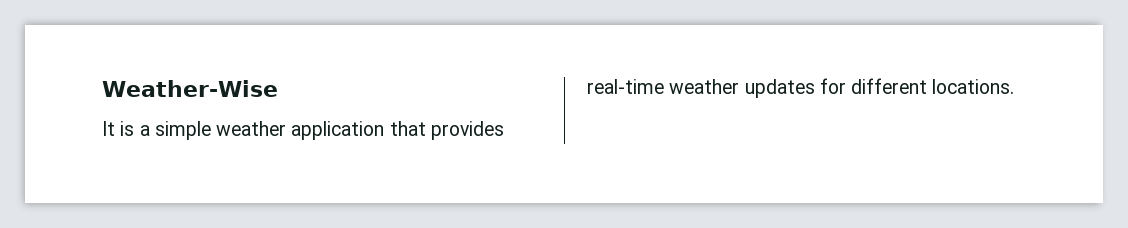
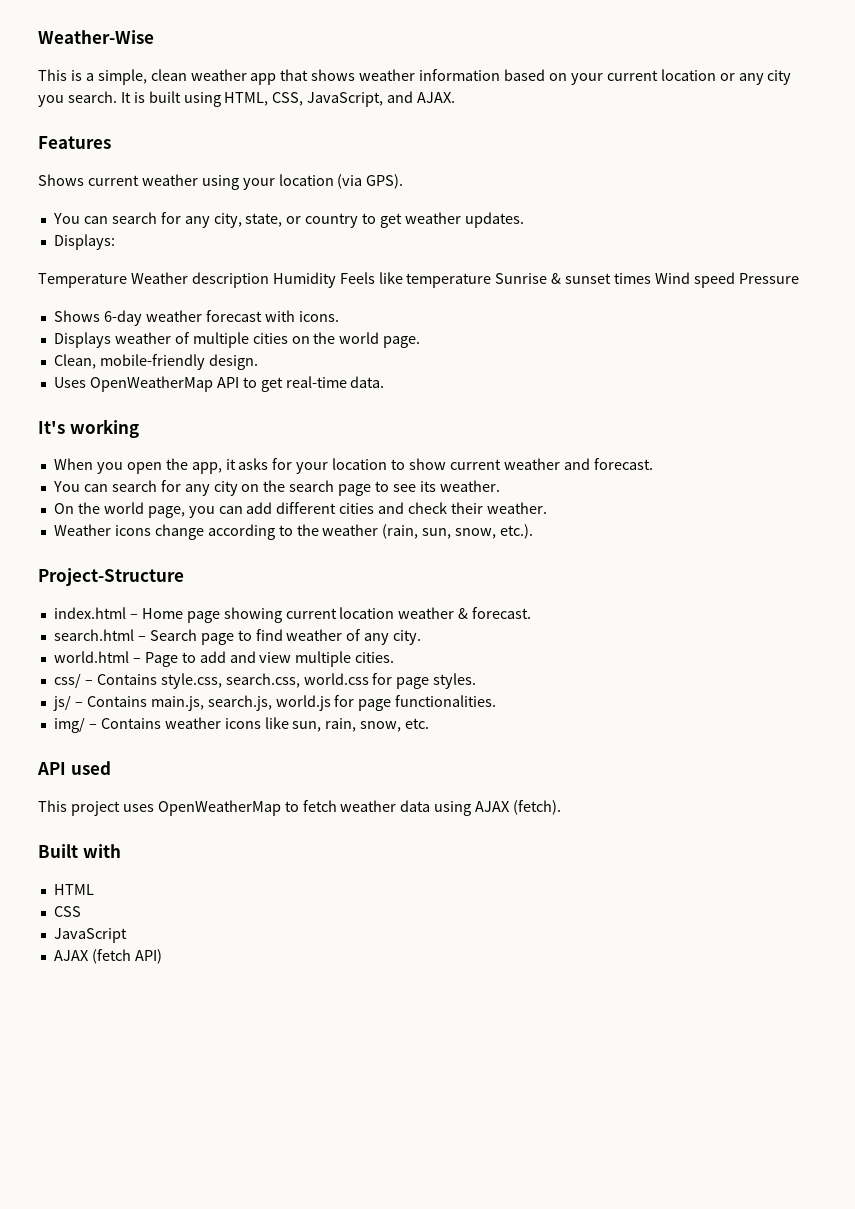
[102,121,504,140] [587,78,1015,98] It is a simple weather application that provides real-time weather updates for different locations. -> [38,69,792,85] [38,91,456,107] [38,136,111,149] [38,174,404,190] [52,212,524,228] [53,234,115,250] [38,272,799,288] [53,310,339,326] [53,332,421,348] [53,354,258,370] [53,376,385,392] [38,419,139,438] [53,458,653,474] [52,480,500,496] [53,502,547,518] [53,524,534,540] [38,568,184,586] [53,607,532,623] [53,629,422,645] [53,651,395,667] [53,673,477,689] [52,695,497,711] [53,717,430,733] [37,761,111,775] [38,800,562,816] [38,844,121,858] [53,884,94,895] [53,906,81,917] [53,928,127,943] [53,949,162,964] This is a simple, clean weather app that shows weather information based on your current location or any city you search. It is built using HTML, CSS, JavaScript, and AJAX. // Features // Shows current weather using your location (via GPS). // You can search for any city, state, or country to get weather updates. // Displays: // Temperature Weather description Humidity Feels like temperature Sunrise & sunset times Wind speed Pressure // Shows 6-day weather forecast with icons. // Displays weather of multiple cities on the world page. // Clean, mobile-friendly design. // Uses OpenWeatherMap API to get real-time data. // It's working // When you open the app, it asks for your location to show current weather and forecast. // You can search for any city on the search page to see its weather. // On the world page, you can add different cities and check their weather. // Weather icons change according to the weather (rain, sun, snow, etc.). // Project-Structure // index.html – Home page showing current location weather & forecast. // search.html – Search page to find weather of any city. // world.html – Page to add and view multiple cities. // css/ – Contains style.css, search.css, world.css for page styles. // js/ – Contains main.js, search.js, world.js for page functionalities. // img/ – Contains weather icons like sun, rain, snow, etc. // API used // This project uses OpenWeatherMap to fetch weather data using AJAX (fetch). // Built with // HTML // CSS // JavaScript // AJAX (fetch API)

